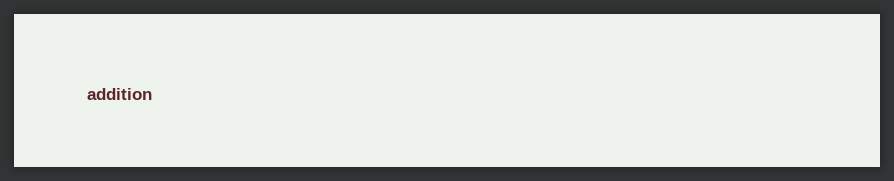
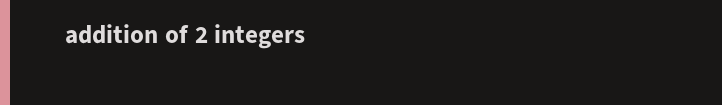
(152, 94) none -> [164,24,306,49] of 2 integers

